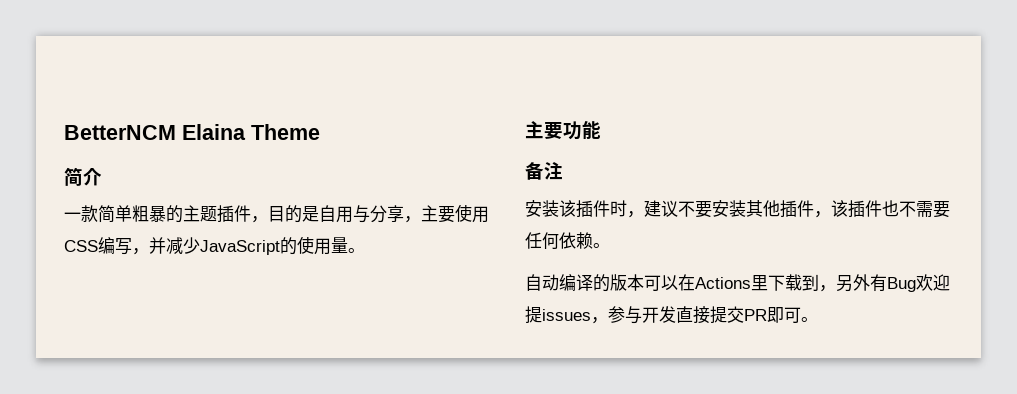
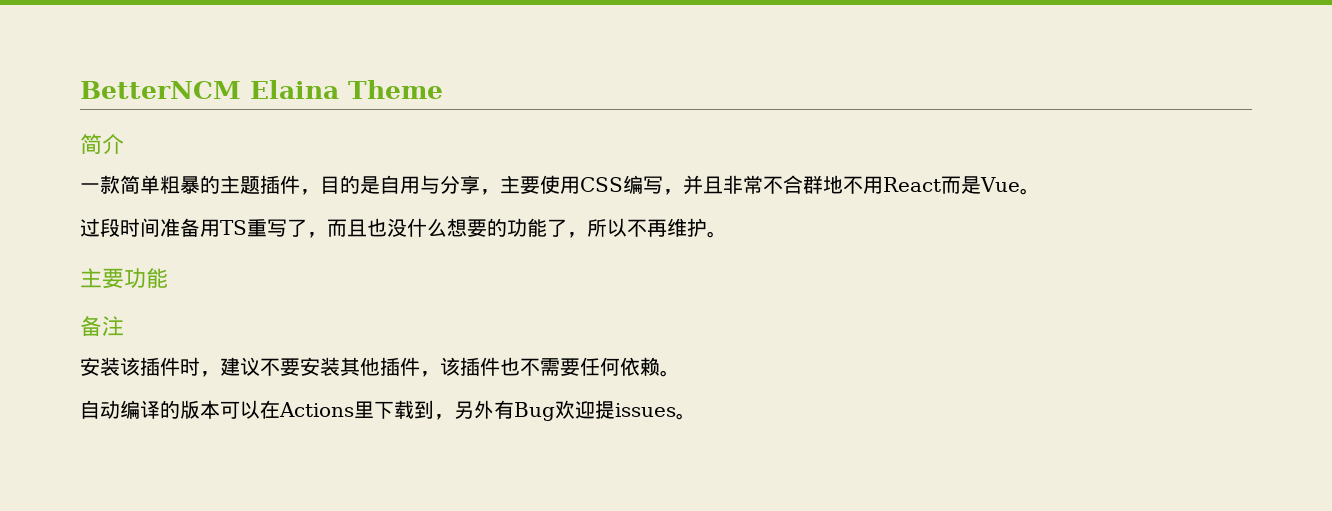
[166,236,348,255] 减少JavaScript的使用量 -> [703,175,1040,195] [80,218,707,238] 且非常不合群地不用React而是Vue。 // 过段时间准备用TS重写了，而且也没什么想要的功能了，所以不再维护
[591,306,801,324] ，参与开发直接提交PR即可 -> (676, 410) none

